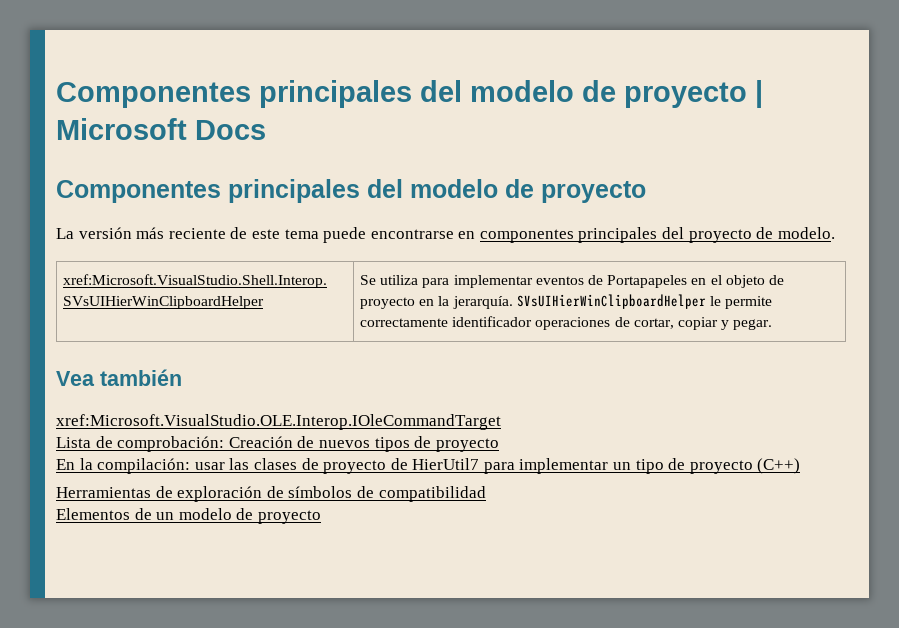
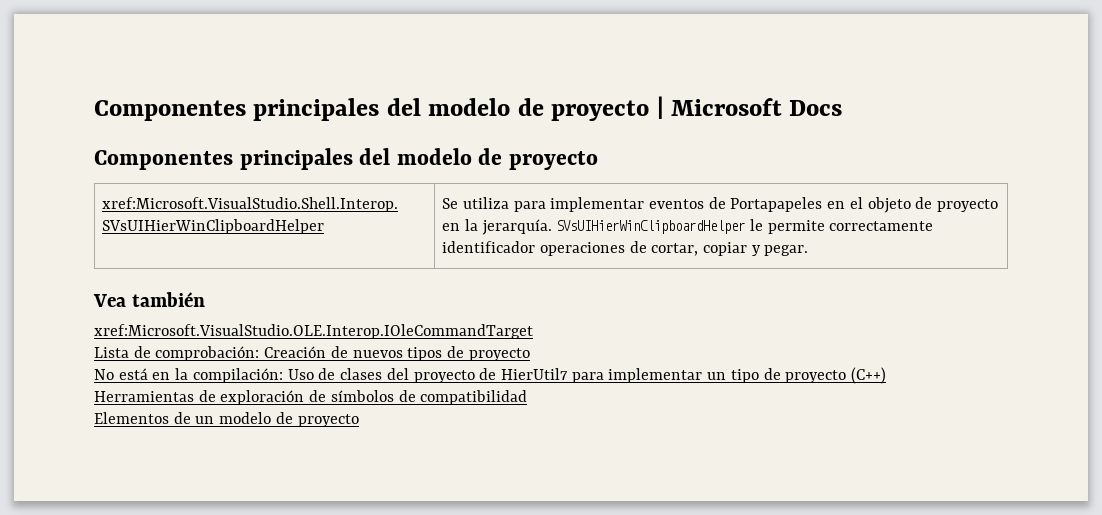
[56,227,835,243] // La versión más reciente de este tema puede encontrarse en componentes principales del proyecto de modelo. -> (599, 160) none
[56,458,319,474] En la compilación: usar las clases de -> [94,368,409,383] No está en la compilación: Uso de clases del

